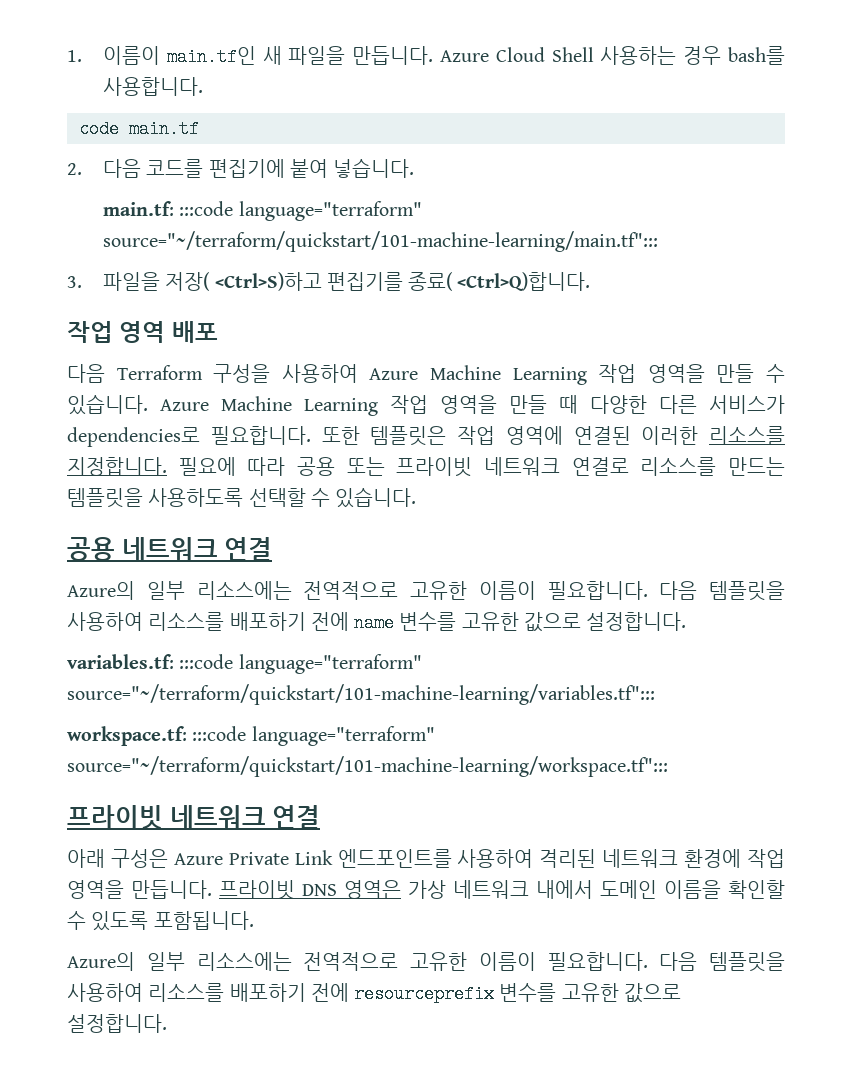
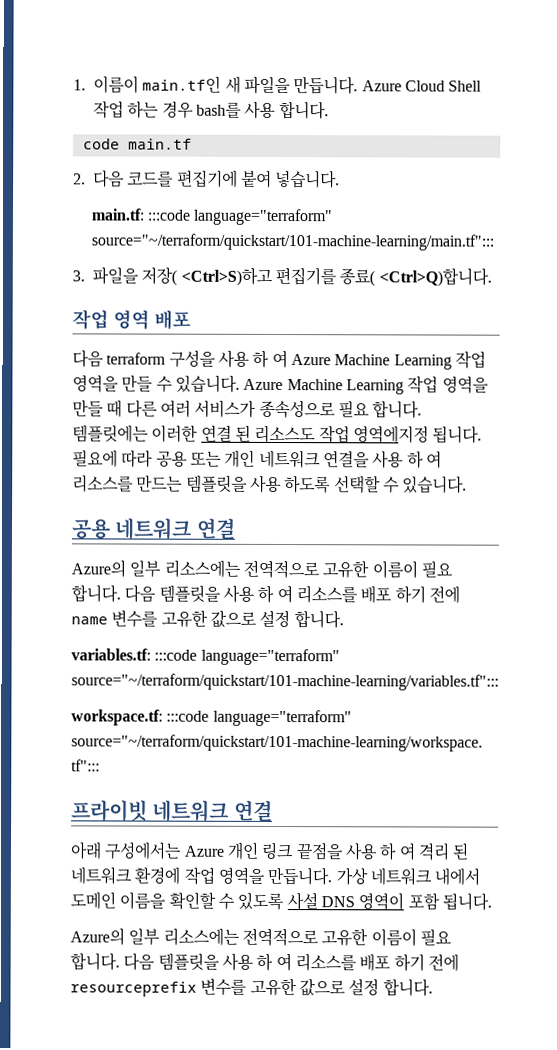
[600,46,785,65] [102,77,203,96] 사용하는 경우 bash를 사용합니다. -> [93,100,329,120] 작업 하는 경우 bash를 사용 합니다.
[116,364,358,383] Terraform 구성을 사용하여 -> [106,349,288,369] terraform 구성을 사용 하 여
[590,395,785,414] [67,426,785,447] [67,457,629,477] 다양한 다른 서비스가 dependencies로 필요합니다. 또한 템플릿은 작업 영역에 연결된 이러한 리소스를 지정합니다. 필요에 따라 공용 또는 프라이빗 네트워크 연결로 -> [125,399,423,419] [72,424,483,444] [72,449,442,469] 다른 여러 서비스가 종속성으로 필요 합니다. 템플릿에는 이러한 연결 된 리소스도 작업 영역에지정 됩니다. 필요에 따라 공용 또는 개인 네트워크 연결을 사용 하 여
[148,488,244,507] 사용하도록 -> [249,474,332,494] 사용 하도록
[547,581,785,601] [67,612,306,631] 필요합니다. 다음 템플릿을 사용하여 리소스를 배포하기 -> [420,561,453,578] [71,584,426,604] 필요 합니다. 다음 템플릿을 사용 하 여 리소스를 배포 하기
[586,612,687,631] 설정합니다. -> [259,609,344,629] 설정 합니다.
[110,849,597,868] 구성은 Azure Private Link 엔드포인트를 사용하여 격리된 -> [104,841,470,861] 구성에서는 Azure 개인 링크 끝점을 사용 하 여 격리 된
[219,880,401,900] 프라이빗 DNS 영역은 -> (333, 876) none
[153,911,254,930] [67,952,785,972] [67,983,306,1002] 포함됩니다. // Azure의 일부 리소스에는 전역적으로 고유한 이름이 필요합니다. 다음 템플릿을 사용하여 리소스를 배포하기 -> [286,892,492,911] [70,927,452,947] [70,952,425,972] 사설 DNS 영역이 포함 됩니다. // Azure의 일부 리소스에는 전역적으로 고유한 이름이 필요 합니다. 다음 템플릿을 사용 하 여 리소스를 배포 하기
[67,1014,167,1033] 설정합니다. -> [348,978,433,997] 설정 합니다.

